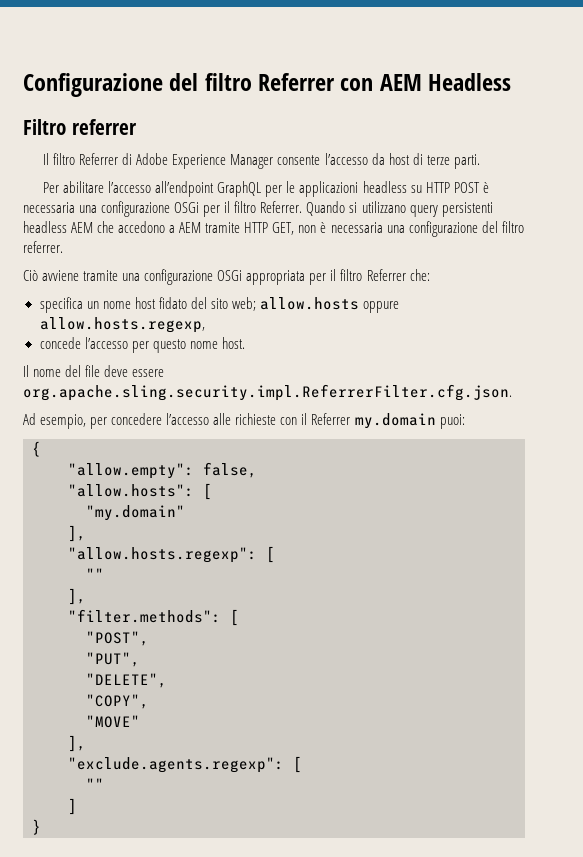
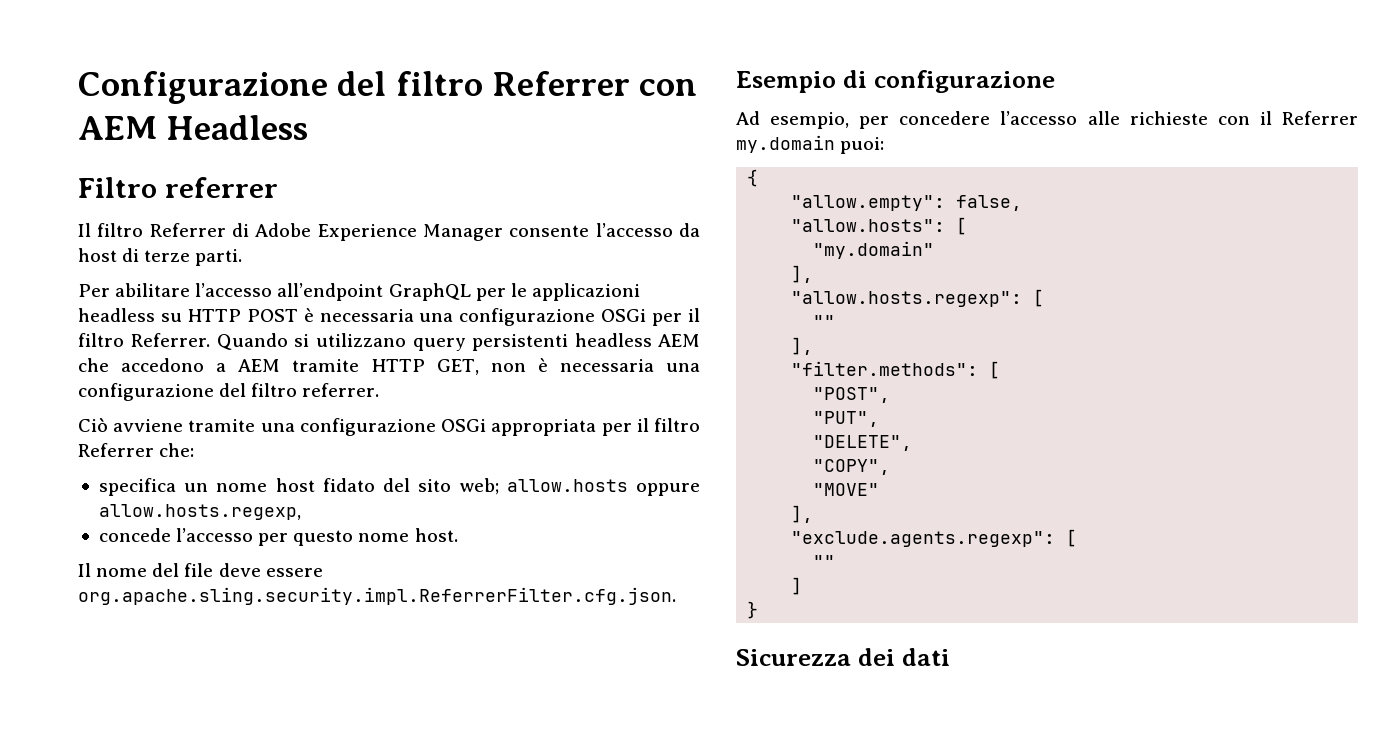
(512, 392) none -> [736,70,1055,93] // Esempio di configurazione
(41, 827) none -> [736,648,950,666] // Sicurezza dei dati

